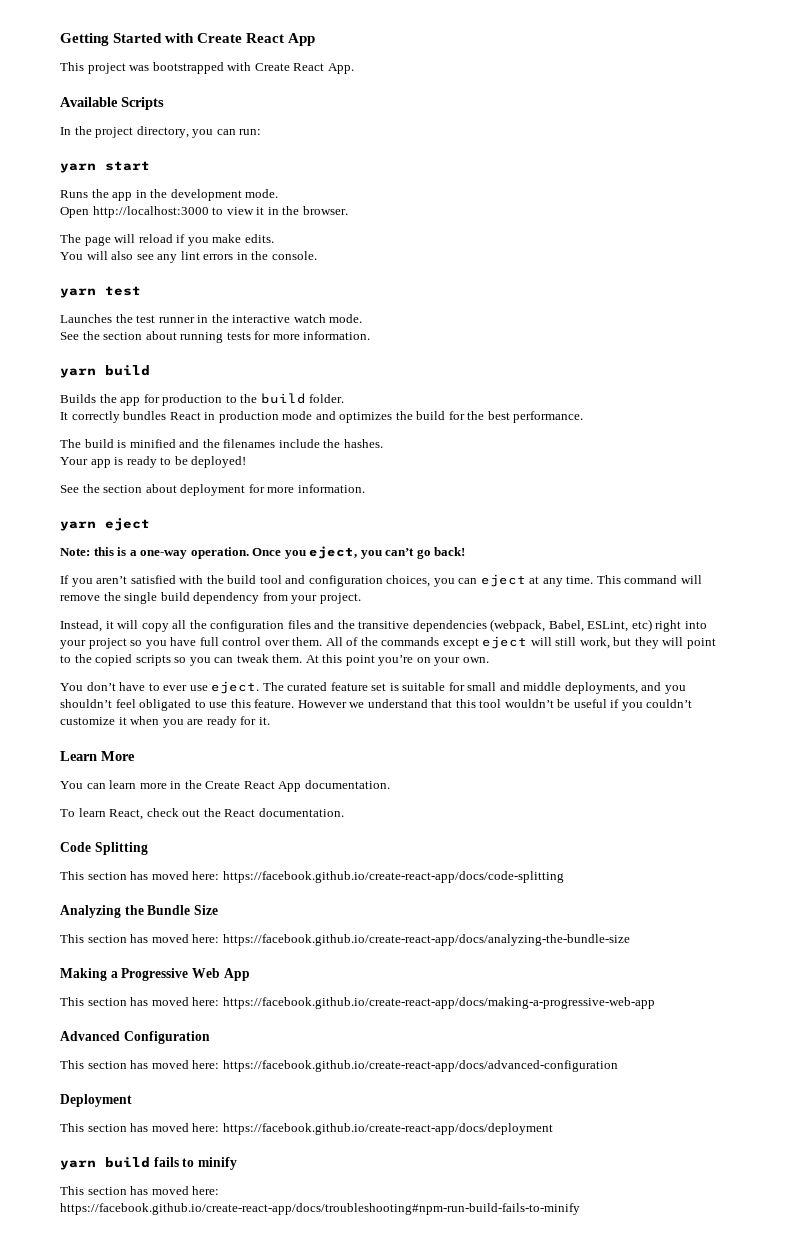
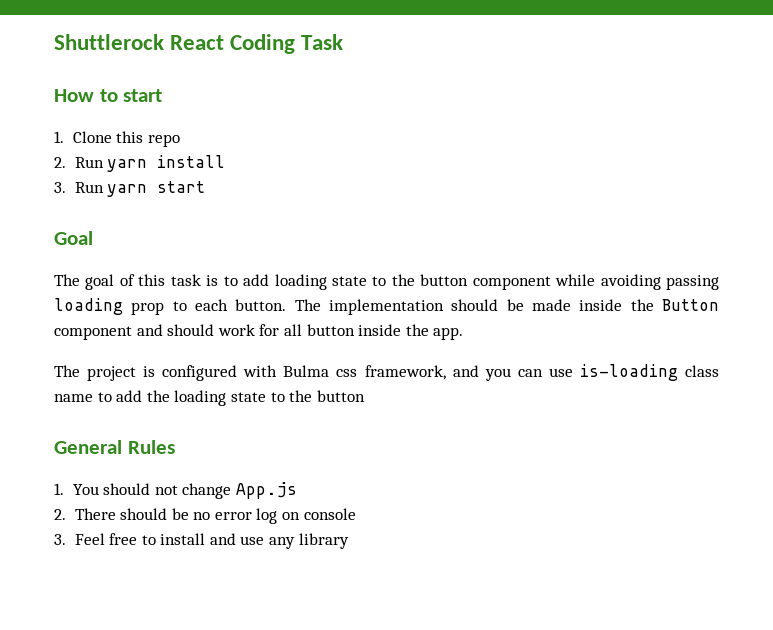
[60,33,316,46] [60,62,354,74] [60,97,164,110] [60,126,262,138] [60,161,150,173] [60,189,279,201] [60,206,348,218] [60,234,274,246] [60,251,317,263] [60,286,141,298] [60,314,363,323] [60,331,371,343] [60,365,150,378] [60,393,345,406] [60,411,584,423] [60,439,383,448] [60,456,247,468] [60,484,365,496] [60,518,150,531] [60,546,466,559] [60,574,702,587] [60,592,361,604] [60,619,707,632] [60,636,716,649] [60,654,489,666] [60,681,686,694] [60,699,693,711] [60,716,270,728] [60,751,135,761] [60,780,390,792] [60,808,344,820] [60,842,148,855] [60,871,564,883] [60,905,218,918] [60,934,630,946] [60,968,250,981] [60,997,655,1009] [60,1031,210,1044] [60,1060,618,1072] [60,1094,132,1107] [60,1123,553,1135] [60,1157,237,1170] [60,1186,220,1195] [60,1203,580,1215] Getting Started with Create React App // This project was bootstrapped with Create React App. // Available Scripts // In the project directory, you can run: // yarn start // Runs the app in the development mode. // Open http://localhost:3000 to view it in the browser. // The page will reload if you make edits. // You will also see any lint errors in the console. // yarn test // Launches the test runner in the interactive watch mode. // See the section about running tests for more information. // yarn build // Builds the app for production to the build folder. // It correctly bundles React in production mode and optimizes the build for the best performance. // The build is minified and the filenames include the hashes. // Your app is ready to be deployed! // See the section about deployment for more information. // yarn eject // Note: this is a one-way operation. Once you eject, you can’t go back! // If you aren’t satisfied with the build tool and configuration choices, you can eject at any time. This command will remove the single build dependency from your project. // Instead, it will copy all the configuration files and the transitive dependencies (webpack, Babel, ESLint, etc) right into your project so you have full control over them. All of the commands except eject will still work, but they will point to the copied scripts so you can tweak them. At this point you’re on your own. // You don’t have to ever use eject. The curated feature set is suitable for small and middle deployments, and you shouldn’t feel obligated to use this feature. However we understand that this tool wouldn’t be useful if you couldn’t customize it when you are ready for it. // Learn More // You can learn more in the Create React App documentation. // To learn React, check out the React documentation. // Code Splitting // This section has moved here: https://facebook.github.io/create-react-app/docs/code-splitting // Analyzing the Bundle Size // This section has moved here: https://facebook.github.io/create-react-app/docs/analyzing-the-bundle-size // Making a Progressive Web App // This section has moved here: https://facebook.github.io/create-react-app/docs/making-a-progressive-web-app // Advanced Configuration // This section has moved here: https://facebook.github.io/create-react-app/docs/advanced-configuration // Deployment // This section has moved here: https://facebook.github.io/create-react-app/docs/deployment // yarn build fails to minify // This section has moved here: https://facebook.github.io/create-react-app/docs/troubleshooting#npm-run-build-fails-to-minify -> [54,34,344,54] [54,89,163,102] [54,131,180,147] [54,155,226,172] [54,181,206,197] [54,231,93,245] [54,274,719,290] [54,298,720,315] [54,324,464,340] [54,364,720,381] [54,390,365,406] [54,440,175,454] [54,482,298,499] [54,508,356,524] [54,533,349,549] Shuttlerock React Coding Task // How to start // 1. Clone this repo // 2. Run yarn install // 3. Run yarn start // Goal // The goal of this task is to add loading state to the button component while avoiding passing loading prop to each button. The implementation should be made inside the Button component and should work for all button inside the app. // The project is configured with Bulma css framework, and you can use is-loading class name to add the loading state to the button // General Rules // 1. You should not change App.js // 2. There should be no error log on console // 3. Feel free to install and use any library

